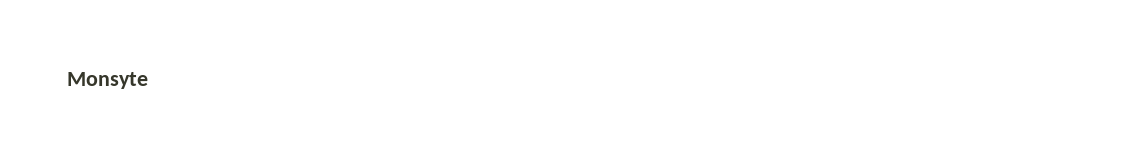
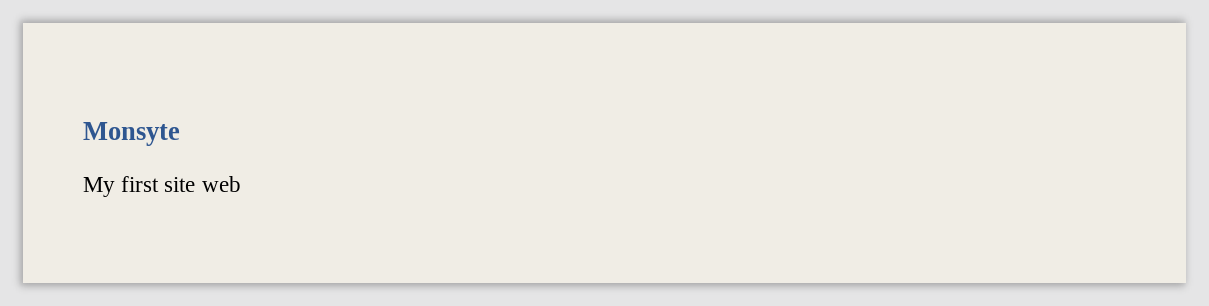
(148, 80) none -> [83,176,241,197] // My first site web

